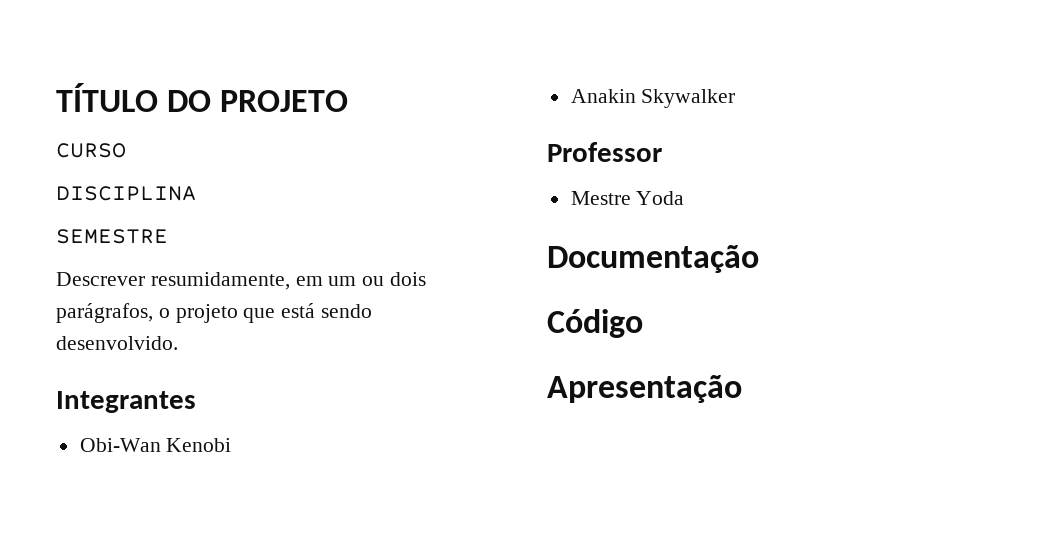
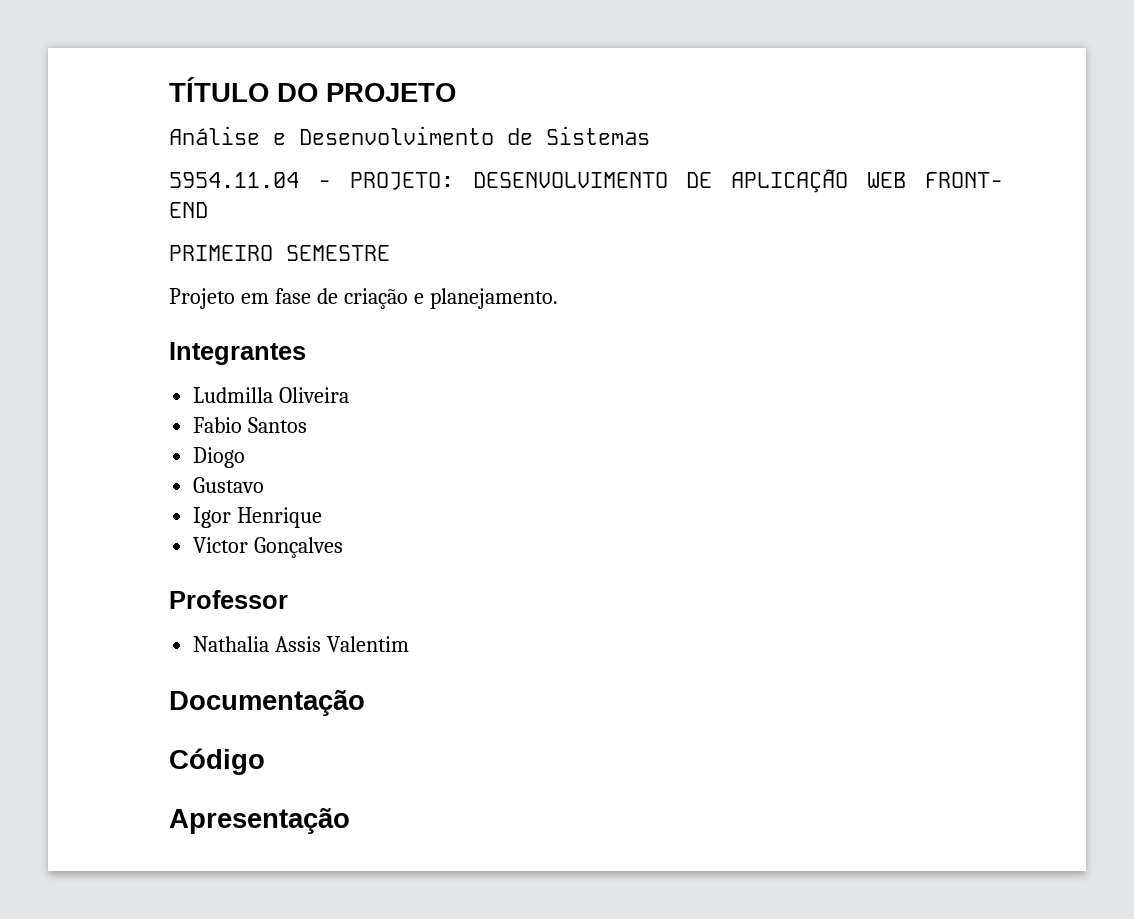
[56,143,126,158] [56,186,196,201] [56,229,168,244] [56,272,427,290] [56,303,373,323] [56,336,178,350] [56,391,196,413] [79,438,232,452] [570,89,736,108] [547,142,662,162] [570,191,685,205] CURSO // DISCIPLINA // SEMESTRE // Descrever resumidamente, em um ou dois parágrafos, o projeto que está sendo desenvolvido. // Integrantes // Obi-Wan Kenobi // Anakin Skywalker // Professor // Mestre Yoda -> [169,126,650,145] [169,169,1004,193] [169,202,208,218] [169,245,390,261] [169,288,558,309] [169,342,306,365] [193,387,350,403] [193,417,308,433] [193,447,246,468] [193,477,265,493] [193,507,323,528] [193,537,344,558] [169,590,288,609] [193,636,410,652] Análise e Desenvolvimento de Sistemas // 5954.11.04 - PROJETO: DESENVOLVIMENTO DE APLICAÇÃO WEB FRONT- END // PRIMEIRO SEMESTRE // Projeto em fase de criação e planejamento. // Integrantes // Ludmilla Oliveira // Fabio Santos // Diogo // Gustavo // Igor Henrique // Victor Gonçalves // Professor // Nathalia Assis Valentim

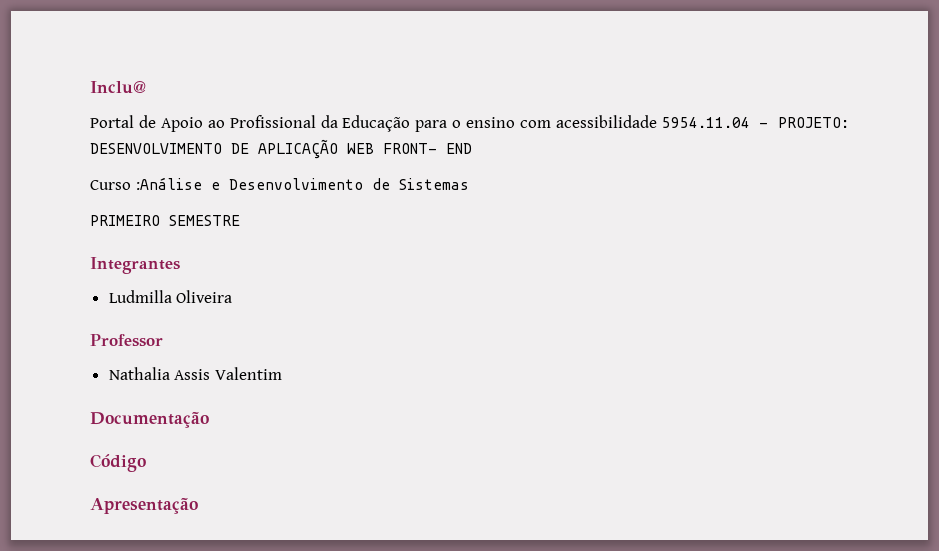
[169,77,456,102] [169,126,650,145] TÍTULO DO PROJETO // Análise e Desenvolvimento de Sistemas // -> [90,81,146,94] [90,115,657,132] Inclu@ // Portal de Apoio ao Profissional da Educação para o ensino com acessibilidade
[169,245,390,261] [169,288,558,309] [169,342,306,365] [193,387,350,403] [193,417,308,433] [193,447,246,468] [193,477,265,493] [193,507,323,528] [193,537,344,558] PRIMEIRO SEMESTRE // Projeto em fase de criação e planejamento. // Integrantes // Ludmilla Oliveira // Fabio Santos // Diogo // Gustavo // Igor Henrique // Victor Gonçalves -> [90,177,469,190] [90,215,240,226] [90,257,180,274] [108,290,233,303] Curso :Análise e Desenvolvimento de Sistemas // PRIMEIRO SEMESTRE // Integrantes // Ludmilla Oliveira

